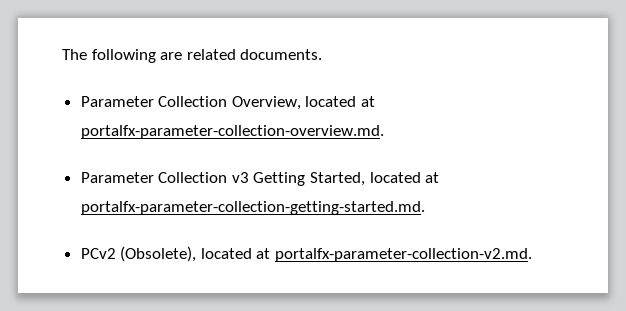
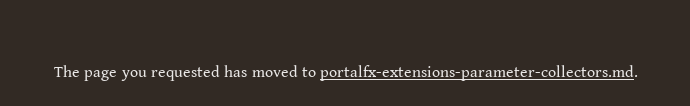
[91,49,323,63] [80,96,376,110] [80,125,384,139] [80,172,440,186] [80,201,425,215] [80,246,533,262] following are related documents. // Parameter Collection Overview, located at portalfx-parameter-collection-overview.md. // Parameter Collection v3 Getting Started, located at portalfx-parameter-collection-getting-started.md. // PCv2 (Obsolete), located at portalfx-parameter-collection-v2.md. -> [84,65,639,81] page you requested has moved to portalfx-extensions-parameter-collectors.md.

